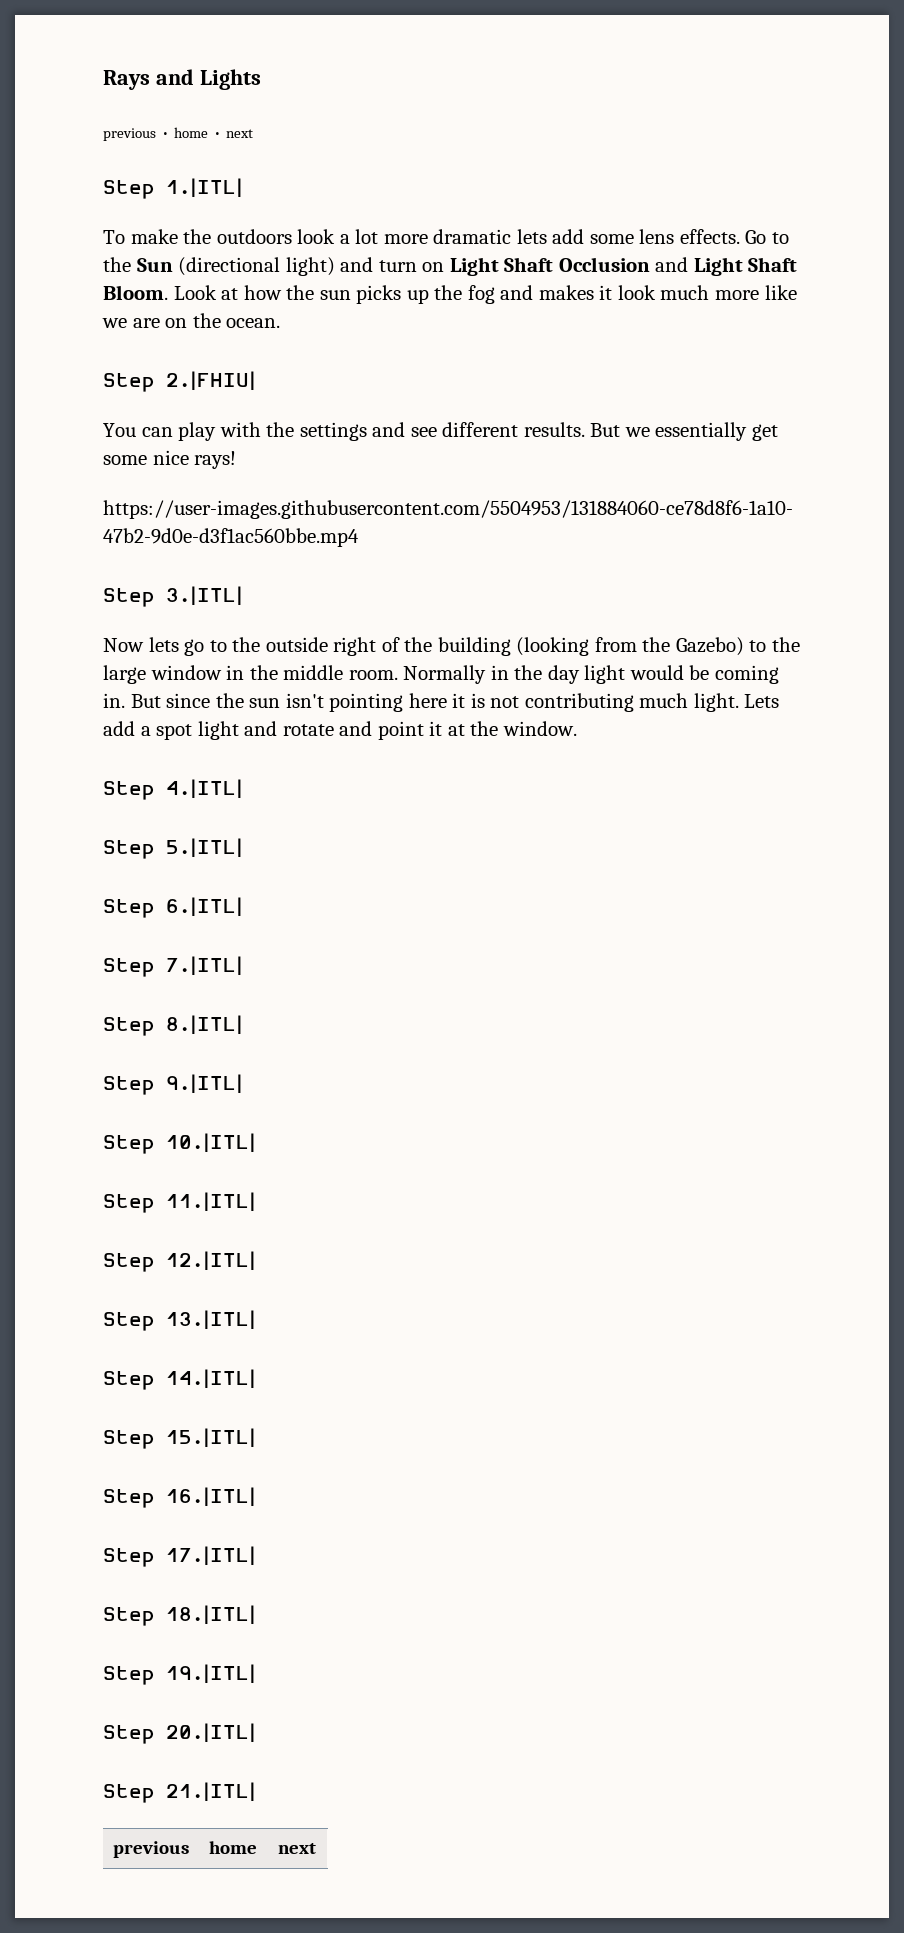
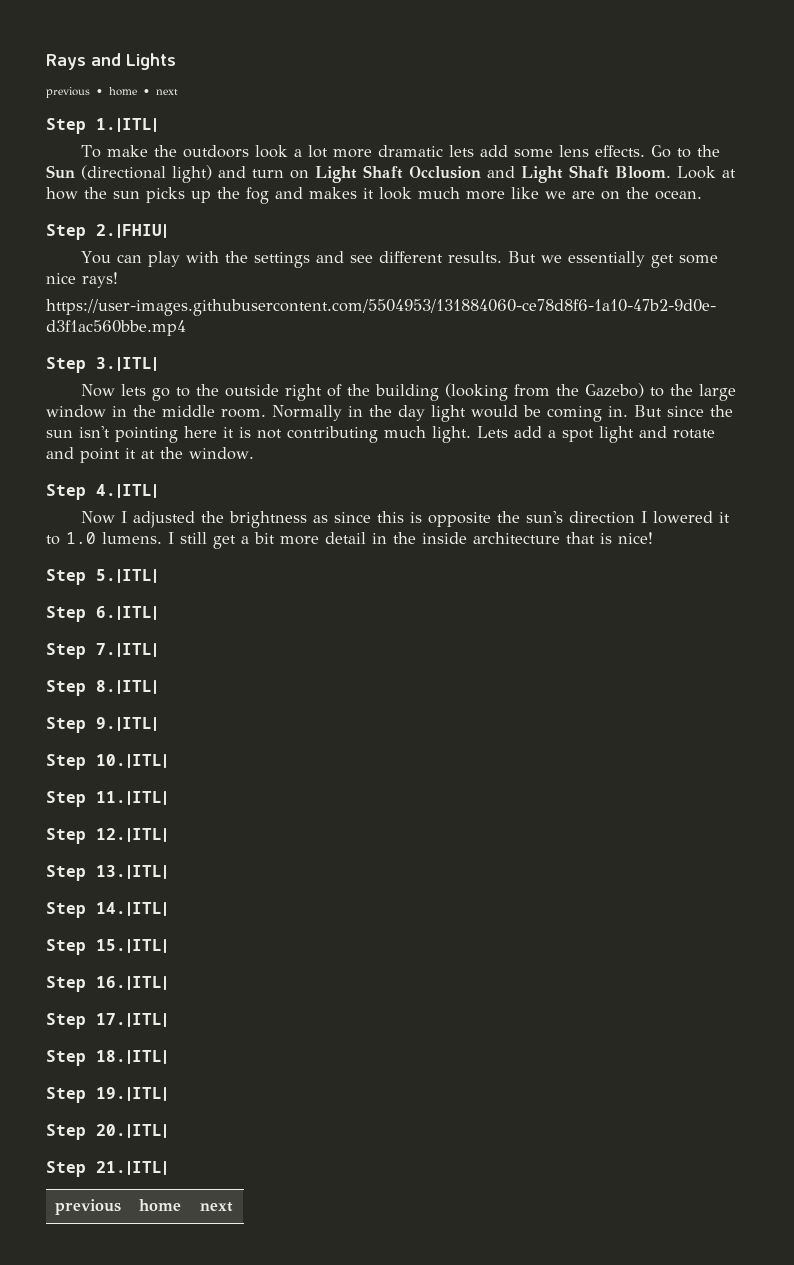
(243, 788) none -> [80,511,730,528] [46,532,653,549] // Now I adjusted the brightness as since this is opposite the sun's direction I lowered it to 1.0 lumens. I still get a bit more detail in the inside architecture that is nice!

